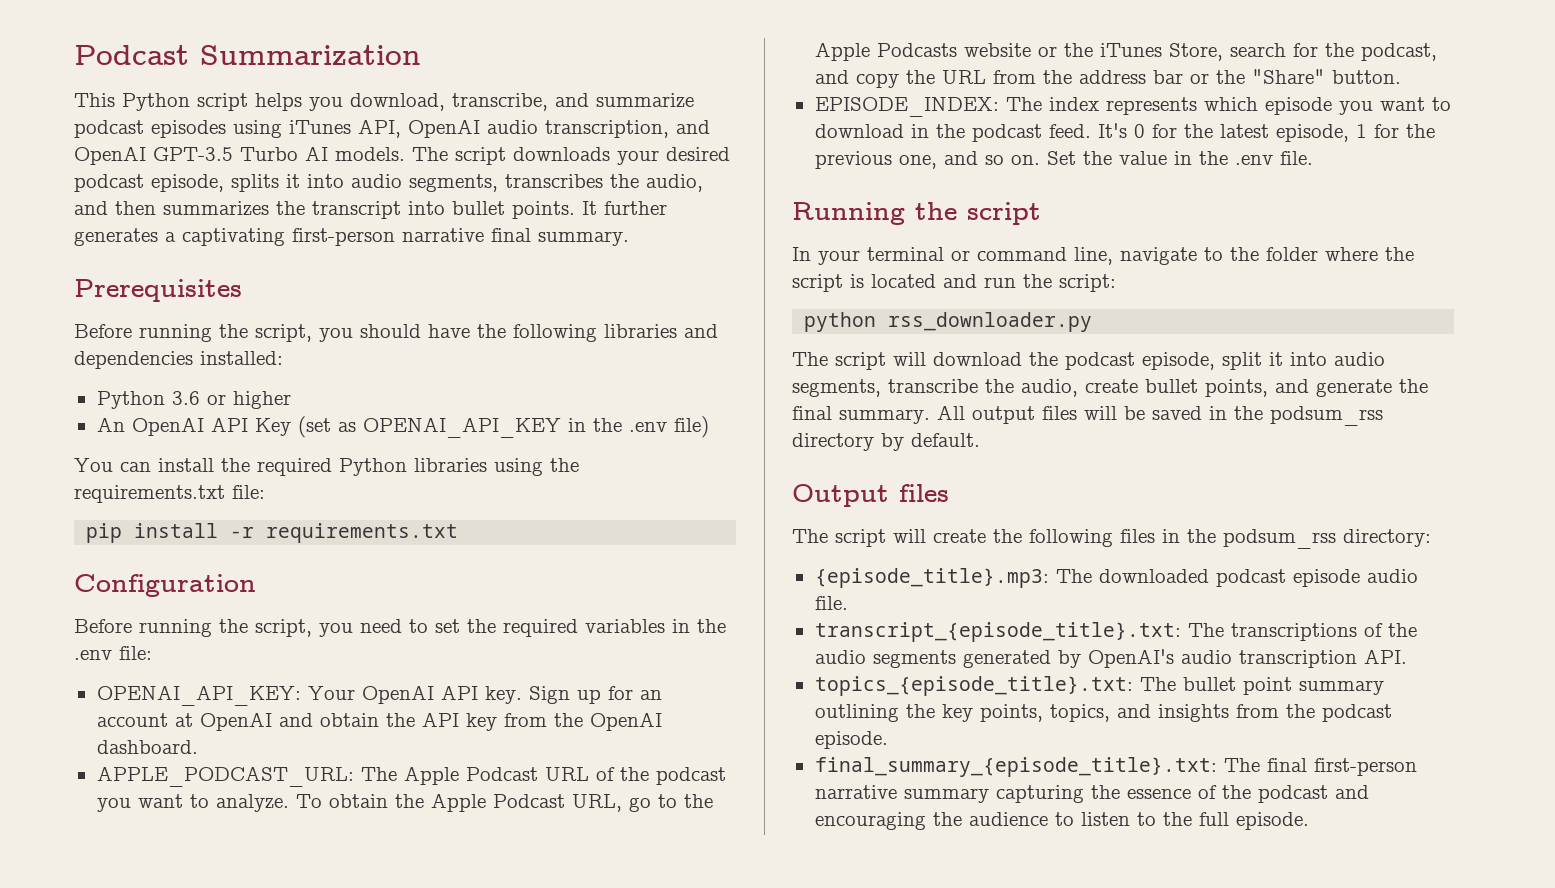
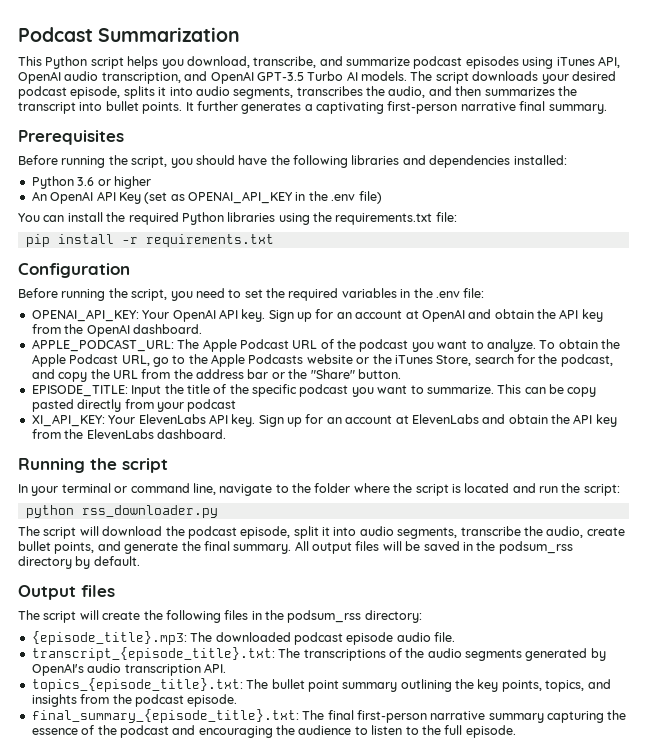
[814,97,1451,117] [814,123,1435,142] [814,151,1313,169] EPISODE_INDEX: The index represents which episode you want to download in the podcast feed. It's 0 for the latest episode, 1 for the previous one, and so on. Set the value in the .env file. -> [31,384,597,397] [31,399,237,412] [31,414,617,427] [31,429,226,439] EPISODE_TITLE: Input the title of the specific podcast you want to summarize. This can be copy pasted directly from your podcast // XI_API_KEY: Your ElevenLabs API key. Sign up for an account at ElevenLabs and obtain the API key from the ElevenLabs dashboard.

